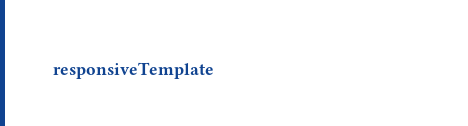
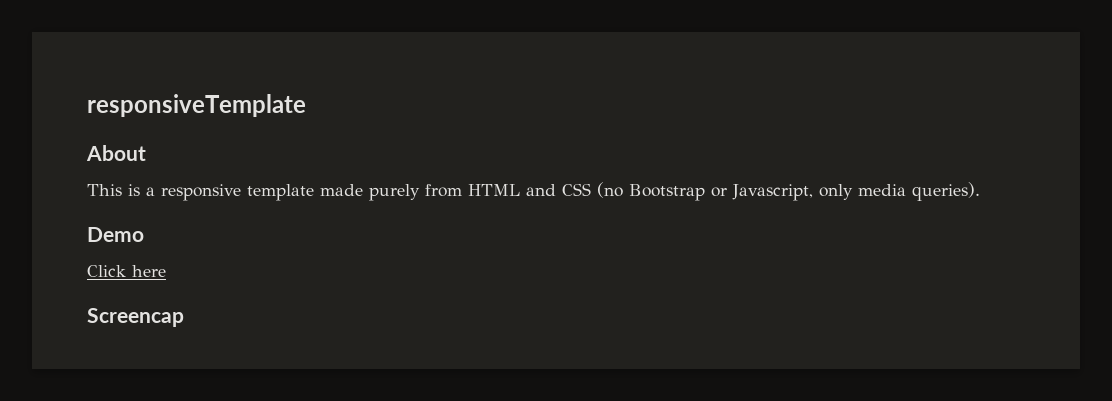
(214, 70) none -> [86,145,146,161] [87,182,980,201] [87,227,144,242] [87,265,166,277] [87,308,184,327] // About // This is a responsive template made purely from HTML and CSS (no Bootstrap or Javascript, only media queries). // Demo // Click here // Screencap

